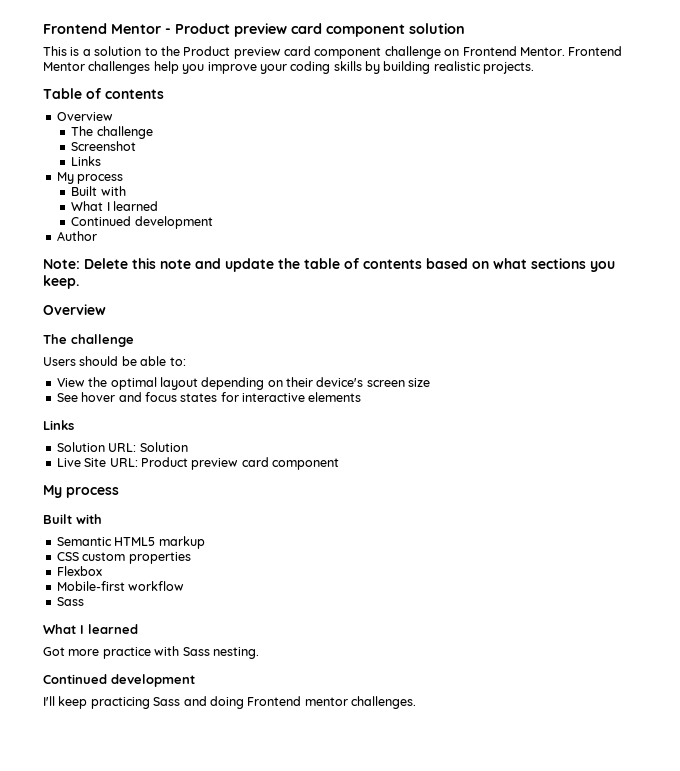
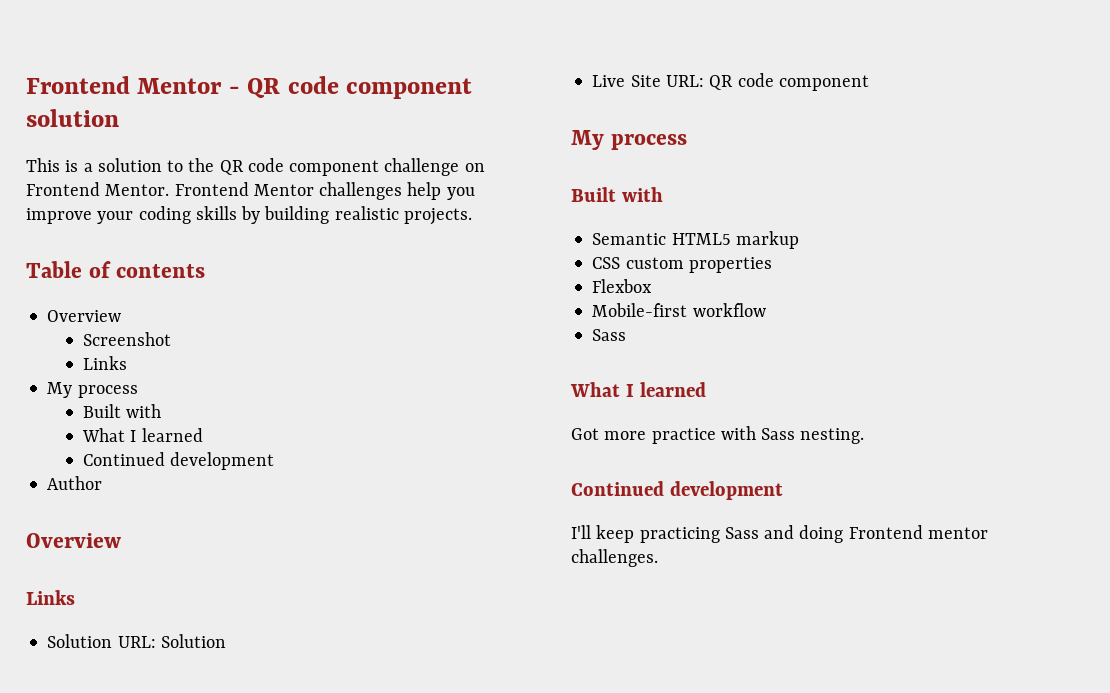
[175,23,322,37] Product preview card -> [247,76,339,98] QR code
[183,46,311,59] Product preview card -> [219,158,284,175] QR code
[71,126,153,139] // The challenge -> (122, 316) none
[43,258,615,272] [43,275,79,289] [43,304,106,315] [43,334,134,347] [43,356,186,366] [56,377,431,390] [56,392,362,402] Note: Delete this note and update the table of contents based on what sections you keep. // Overview // The challenge // Users should be able to: // View the optimal layout depending on their device's screen size // See hover and focus states for interactive elements -> [26,533,121,548] Overview
[140,457,269,470] Product preview card -> [709,73,774,90] QR code

